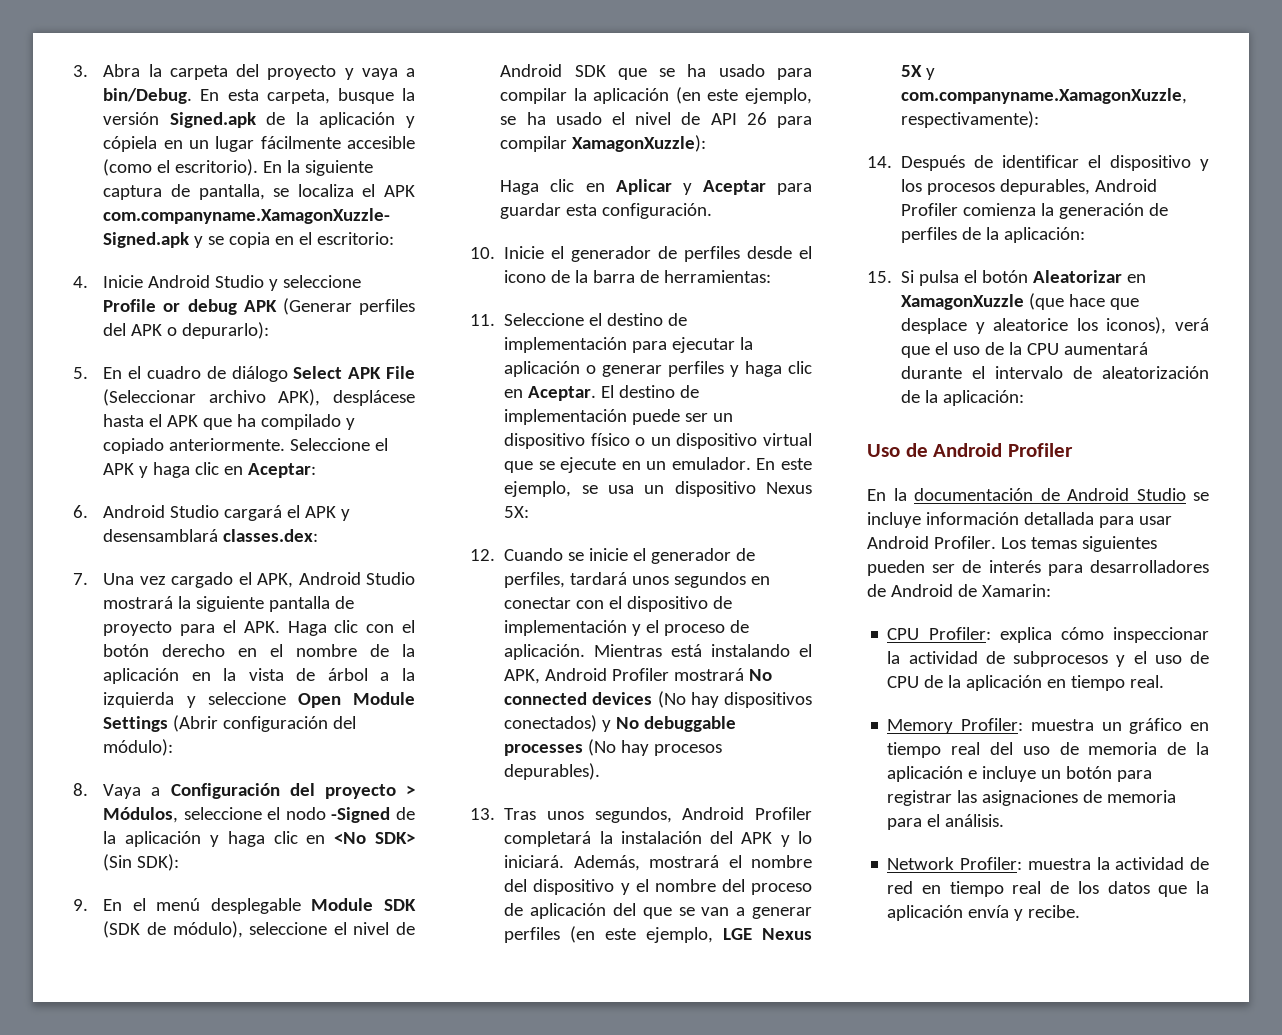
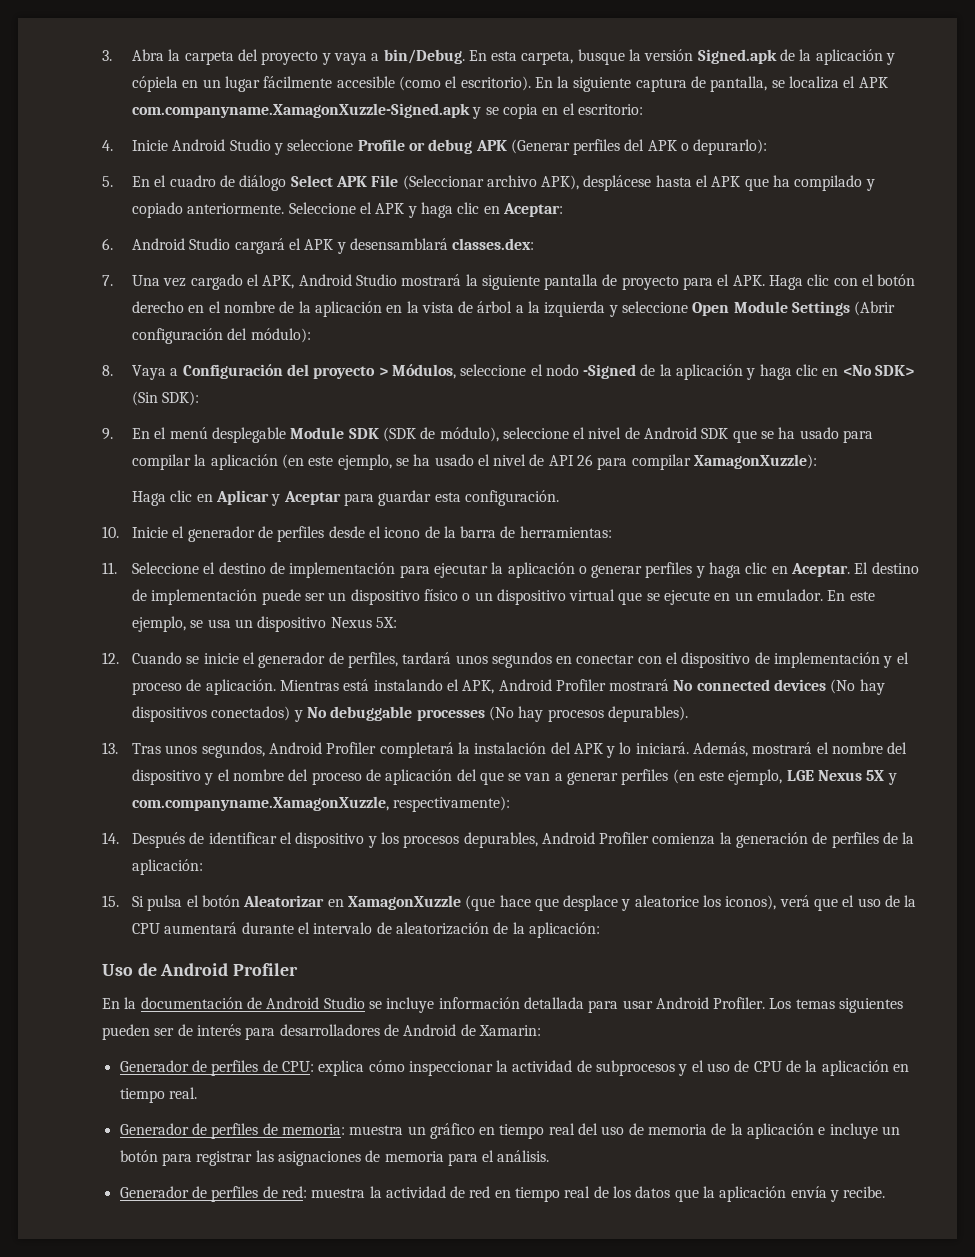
[887,627,991,640] CPU Profiler: -> [119,1060,314,1076] Generador de perfiles de CPU:
[887,718,1024,734] Memory Profiler: -> [119,1123,345,1139] Generador de perfiles de memoria:
[887,857,1023,870] Network Profiler: -> [119,1186,307,1202] Generador de perfiles de red:

